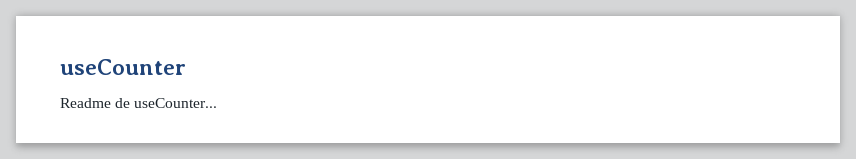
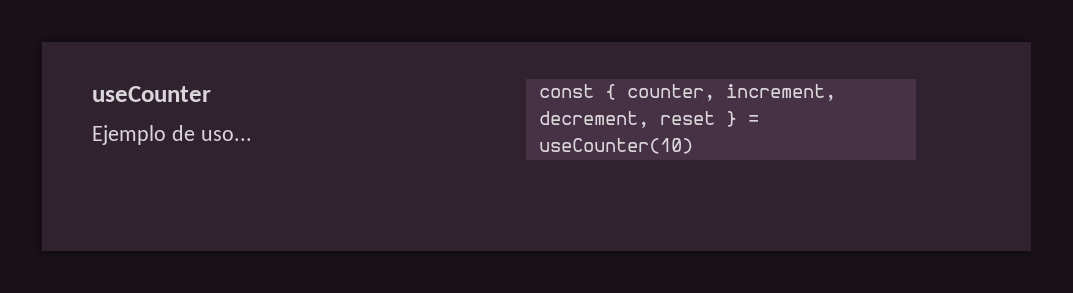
[60,98,218,108] Readme de useCounter... -> [92,125,252,145] [538,84,836,101] [538,111,759,128] [538,138,693,154] Ejemplo de uso... // const { counter, increment, decrement, reset } = useCounter(10)

